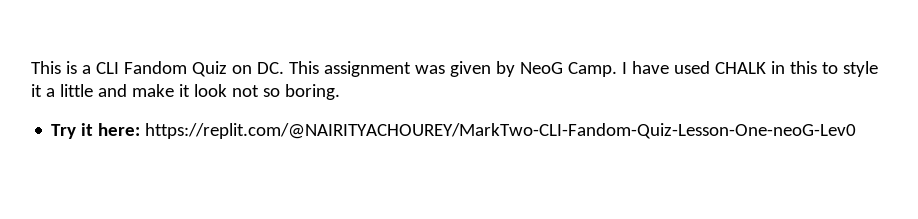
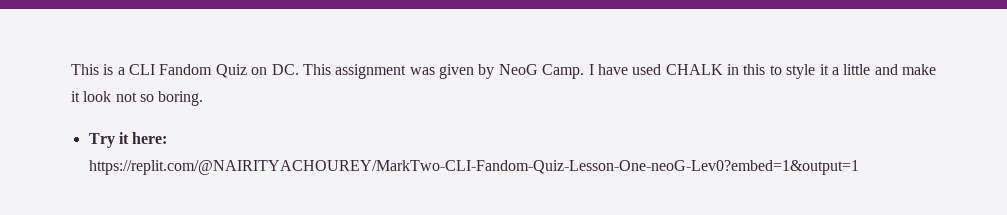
[145,123,857,139] https://replit.com/@NAIRITYACHOUREY/MarkTwo-CLI-Fandom-Quiz-Lesson-One-neoG-Lev0 -> [88,160,859,175] https://replit.com/@NAIRITYACHOUREY/MarkTwo-CLI-Fandom-Quiz-Lesson-One-neoG-Lev0?embed=1&output=1

